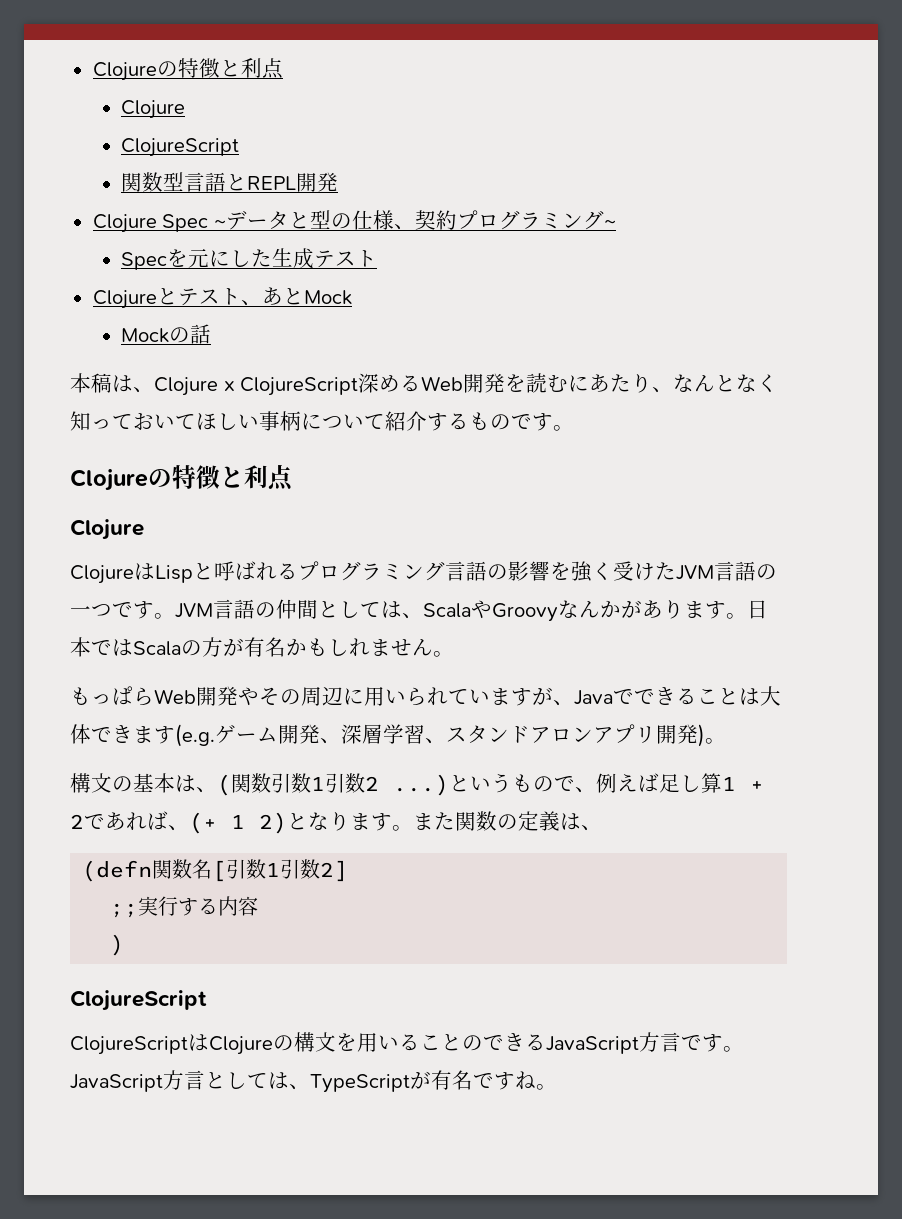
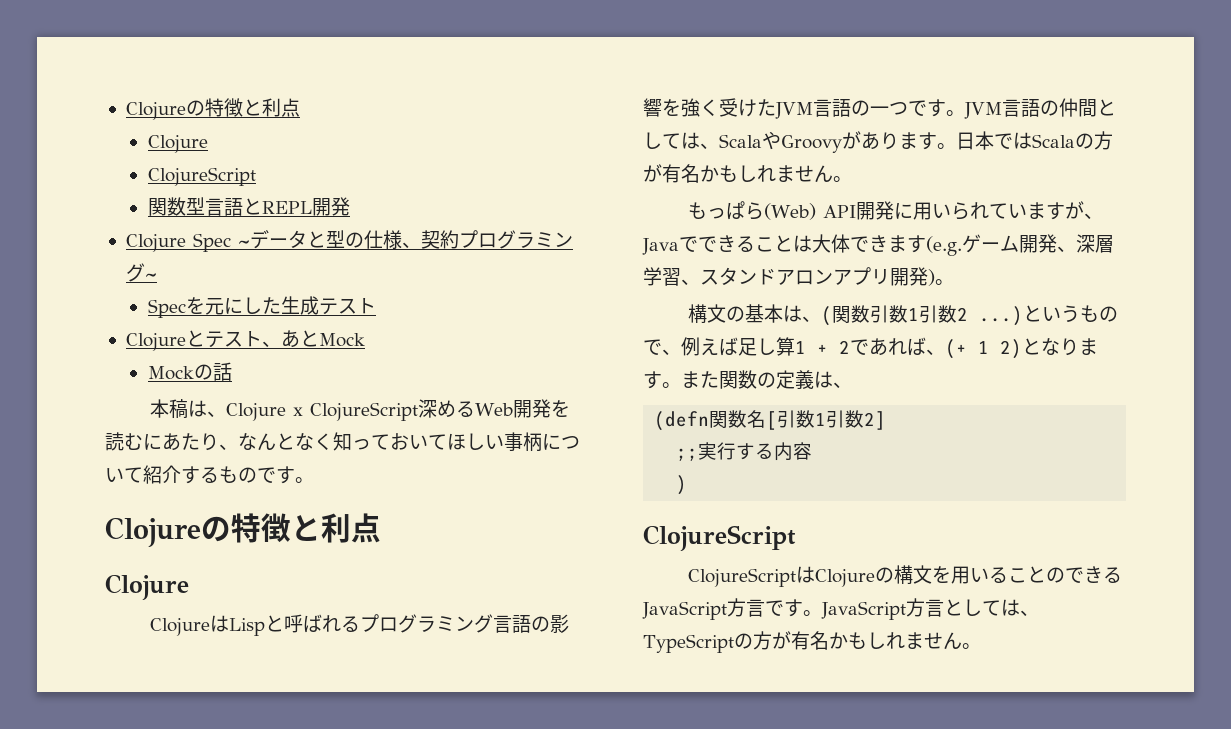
[558,600,621,618] なんか -> (842, 144) none
[154,686,343,706] Web開発やその周辺 -> [764,201,895,220] (Web) API開発
[410,1070,536,1090] が有名ですね -> [733,631,962,650] の方が有名かもしれません

